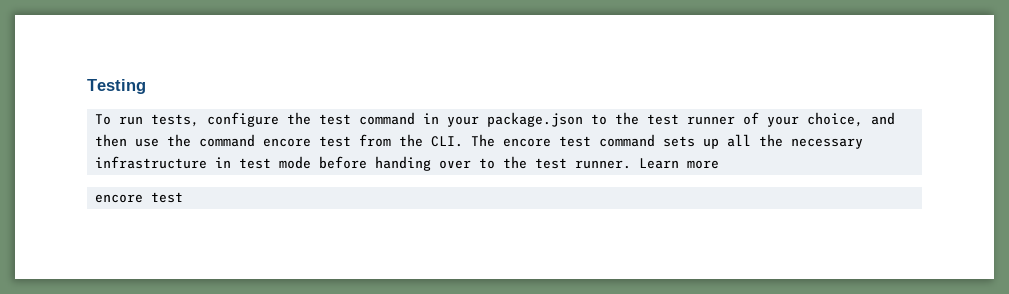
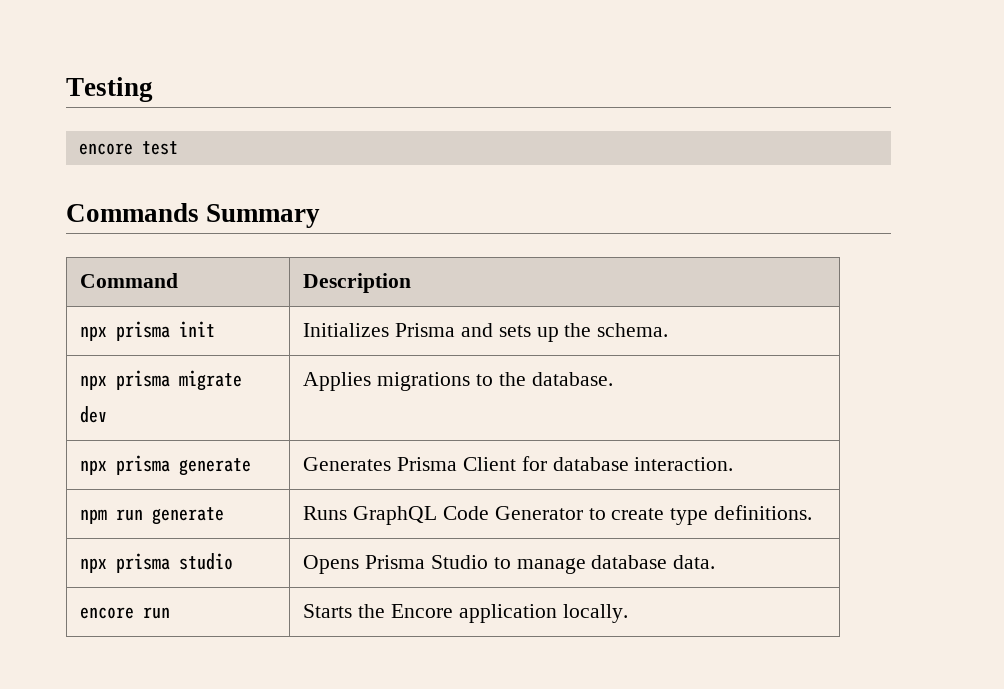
[95,112,896,127] [95,134,864,149] [95,156,720,171] [95,192,184,203] To run tests, configure the test command in your package.json to the test runner of your choice, and then use the command encore test from the CLI. The encore test command sets up all the necessary infrastructure in test mode before handing over to the test runner. Learn more // encore test -> [78,141,178,155] [66,203,321,228] [80,273,179,288] [303,273,412,293] [80,321,216,341] [303,323,669,342] [80,370,243,391] [80,406,108,423] [303,372,613,391] [80,455,252,476] [303,456,734,471] [80,507,225,525] [303,505,812,525] [80,553,234,573] [303,555,716,574] [80,607,171,619] [303,604,628,623] encore test // Commands Summary // Command | Description // npx prisma init | Initializes Prisma and sets up the schema. // npx prisma migrate dev | Applies migrations to the database. // npx prisma generate | Generates Prisma Client for database interaction. // npm run generate | Runs GraphQL Code Generator to create type definitions. // npx prisma studio | Opens Prisma Studio to manage database data. // encore run | Starts the Encore application locally.

